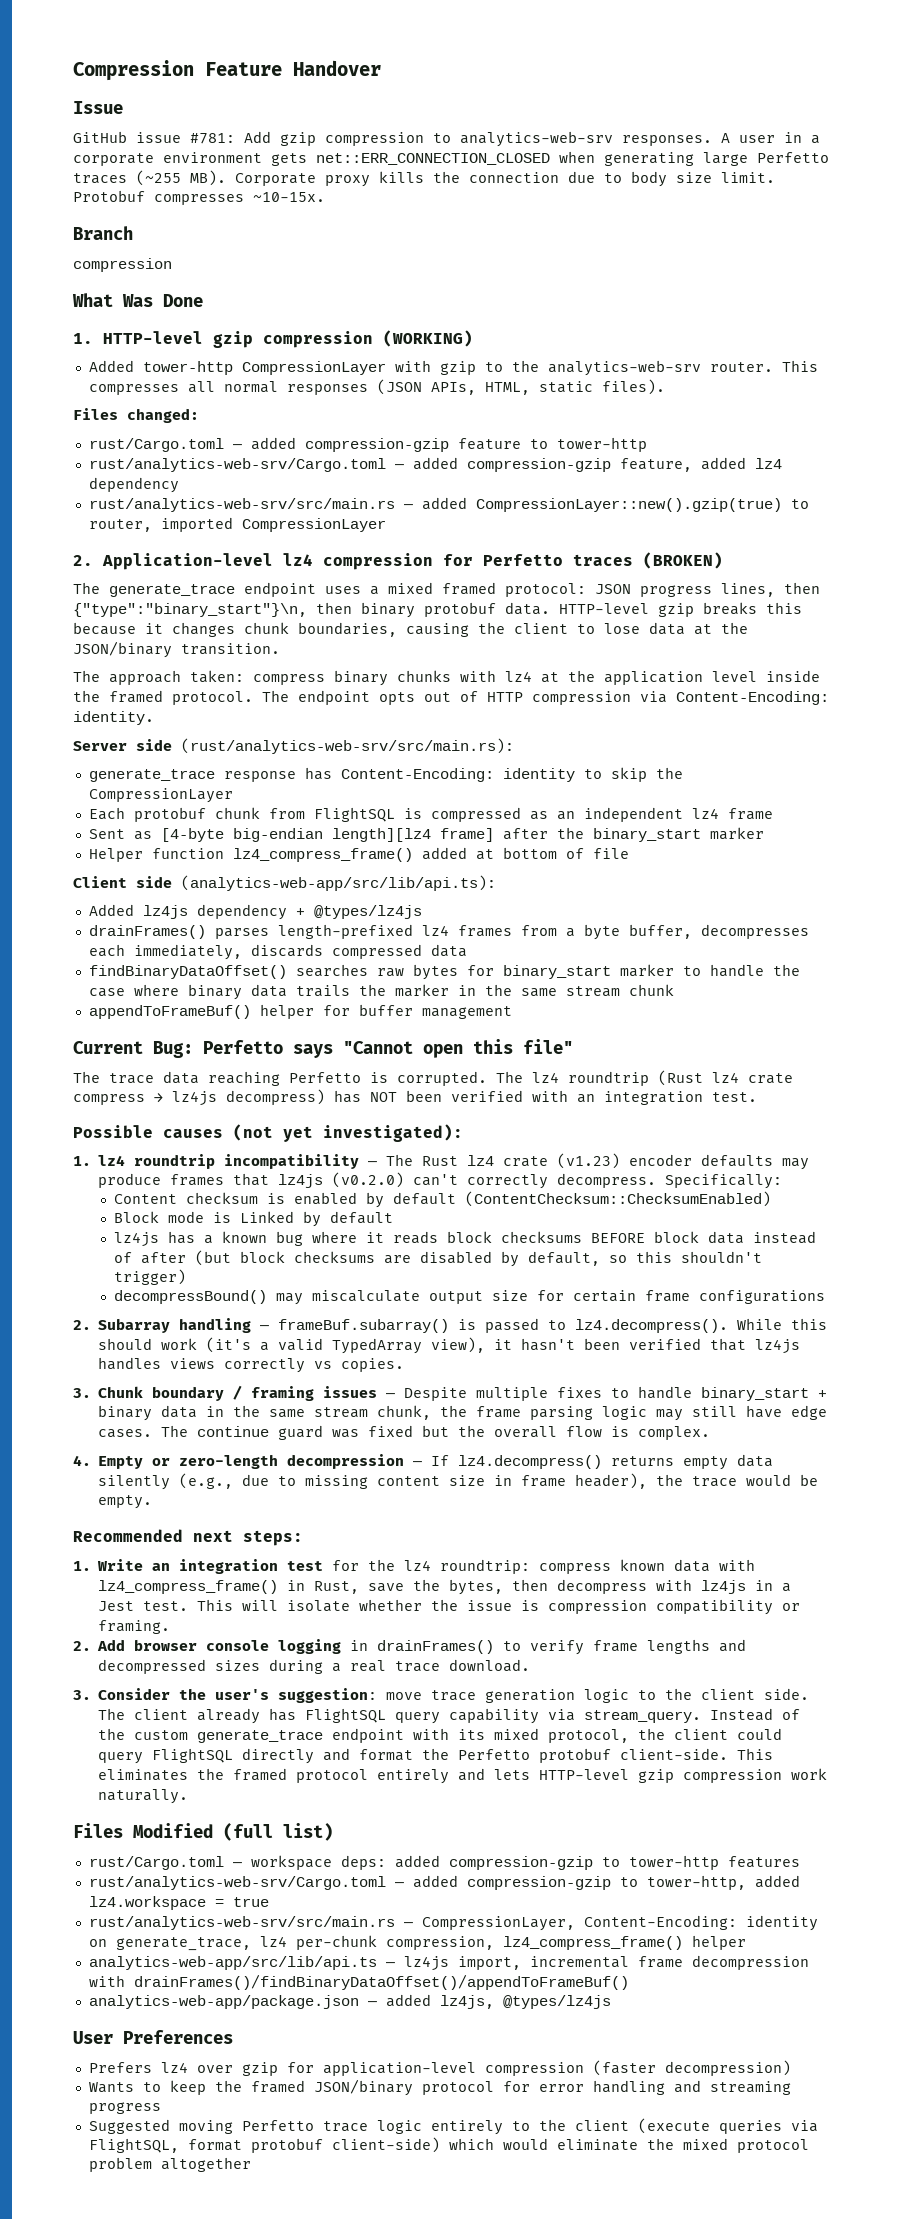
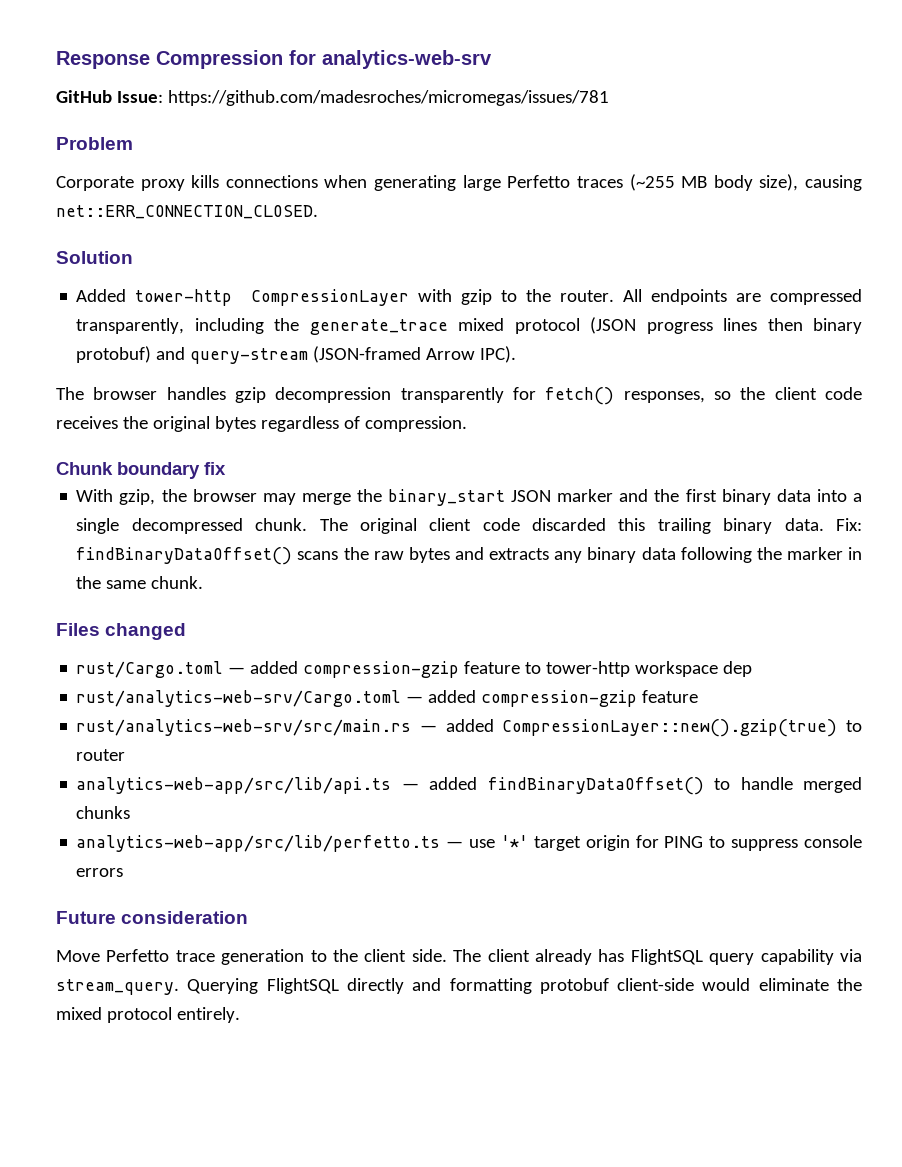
[73,60,381,81] [73,101,123,114] [73,131,820,147] [73,152,550,166] Compression Feature Handover // Issue // GitHub issue #781: Add gzip compression to analytics-web-srv responses. A user in a corporate environment gets net::ERR_CONNECTION_CLOSED -> [56,50,492,69] [56,90,609,106] [56,137,133,150] [56,175,318,191] Response Compression for analytics-web-srv // GitHub Issue: https://github.com/madesroches/micromegas/issues/781 // Problem // Corporate proxy kills connections
[190,170,775,187] [73,190,325,205] [73,226,133,240] [73,258,172,272] [72,293,203,307] [73,330,473,348] MB). Corporate proxy kills the connection due to body size limit. Protobuf compresses ~10-15x. // Branch // compression // What Was Done // 1. HTTP-level gzip compression (WORKING) -> [681,174,863,191] [56,205,318,219] [56,251,133,264] MB body size), causing net::ERR_CONNECTION_CLOSED. // Solution
[547,360,818,376] [88,379,665,395] [73,408,199,423] analytics-web-srv router. This compresses all normal responses (JSON APIs, HTML, static files). // Files changed: -> [559,289,862,305] [76,317,863,335] [76,346,517,364] [56,387,863,405] [56,416,467,432] [56,462,226,479] [76,489,862,506] [76,518,863,534] [76,547,862,565] [76,576,204,589] [56,623,187,640] router. All endpoints are compressed transparently, including the generate_trace mixed protocol (JSON progress lines then binary protobuf) and query-stream (JSON-framed Arrow IPC). // The browser handles gzip decompression transparently for fetch() responses, so the client code receives the original bytes regardless of compression. // Chunk boundary fix // With gzip, the browser may merge the binary_start JSON marker and the first binary data into a single decompressed chunk. The original client code discarded this trailing binary data. Fix: findBinaryDataOffset() scans the raw bytes and extracts any binary data following the marker in the same chunk. // Files changed
[88,457,782,472] [88,477,179,493] // rust/analytics-web-srv/Cargo.toml — added compression-gzip feature, added lz4 dependency -> [635,661,753,677] [76,690,699,707] workspace dep // rust/analytics-web-srv/Cargo.toml — added compression-gzip feature
[88,517,386,532] [73,552,723,570] [73,582,820,597] [73,602,802,618] [73,622,748,637] [73,641,280,658] [73,670,820,686] [73,690,829,705] [73,711,154,725] [73,738,514,754] [88,767,683,782] [88,788,233,803] [88,807,773,822] [88,827,764,842] [88,847,629,862] [73,875,496,891] [88,904,422,920] [88,924,809,940] [88,944,467,960] [88,964,800,980] [88,984,674,1000] [88,1004,512,1019] [73,1039,573,1058] [73,1070,793,1086] [73,1089,757,1106] [73,1124,463,1142] [73,1153,810,1170] [98,1172,783,1189] [113,1191,771,1208] [113,1211,393,1227] [113,1231,816,1247] [113,1250,762,1267] [113,1269,186,1285] [113,1290,825,1305] [73,1318,828,1333] [98,1337,801,1354] [98,1357,405,1373] [73,1385,828,1401] [98,1405,828,1421] [98,1425,711,1440] [73,1454,774,1470] [98,1473,819,1490] [98,1495,153,1509] [73,1529,303,1546] [73,1559,756,1574] [98,1579,792,1595] [98,1599,801,1615] [98,1620,171,1634] [73,1639,747,1655] [98,1659,531,1674] [73,1688,423,1703] router, imported CompressionLayer // 2. Application-level lz4 compression for Perfetto traces (BROKEN) // The generate_trace endpoint uses a mixed framed protocol: JSON progress lines, then {"type":"binary_start"}\n, then binary protobuf data. HTTP-level gzip breaks this because it changes chunk boundaries, causing the client to lose data at the JSON/binary transition. // The approach taken: compress binary chunks with lz4 at the application level inside the framed protocol. The endpoint opts out of HTTP compression via Content-Encoding: identity. // Server side (rust/analytics-web-srv/src/main.rs): // generate_trace response has Content-Encoding: identity to skip the CompressionLayer // Each protobuf chunk from FlightSQL is compressed as an independent lz4 frame // Sent as [4-byte big-endian length][lz4 frame] after the binary_start marker // Helper function lz4_compress_frame() added at bottom of file // Client side (analytics-web-app/src/lib/api.ts): // Added lz4js dependency + @types/lz4js // drainFrames() parses length-prefixed lz4 frames from a byte buffer, decompresses each immediately, discards compressed data // findBinaryDataOffset() searches raw bytes for binary_start marker to handle the case where binary data trails the marker in the same stream chunk // appendToFrameBuf() helper for buffer management // Current Bug: Perfetto says "Cannot open this file" // The trace data reaching Perfetto is corrupted. The lz4 roundtrip (Rust lz4 crate compress → lz4js decompress) has NOT been verified with an integration test. // Possible causes (not yet investigated): // 1. lz4 roundtrip incompatibility — The Rust lz4 crate (v1.23) encoder defaults may produce frames that lz4js (v0.2.0) can't correctly decompress. Specifically: // Content checksum is enabled by default (ContentChecksum::ChecksumEnabled) // Block mode is Linked by default // lz4js has a known bug where it reads block checksums BEFORE block data instead of after (but block checksums are disabled by default, so this shouldn't trigger) // decompressBound() may miscalculate output size for certain frame configurations // 2. Subarray handling — frameBuf.subarray() is passed to lz4.decompress(). While this should work (it's a valid TypedArray view), it hasn't been verified that lz4js handles views correctly vs copies. // 3. Chunk boundary / framing issues — Despite multiple fixes to handle binary_start + binary data in the same stream chunk, the frame parsing logic may still have edge cases. The continue guard was fixed but the overall flow is complex. // 4. Empty or zero-length decompression — If lz4.decompress() returns empty data silently (e.g., due to missing content size in frame header), the trace would be empty. // Recommended next steps: // 1. Write an integration test for the lz4 roundtrip: compress known data with lz4_compress_frame() in Rust, save the bytes, then decompress with lz4js in a Jest test. This will isolate whether the issue is compression compatibility or framing. // 2. Add browser console logging in drainFrames() to verify frame lengths and decompressed sizes during a real trace download. // 3. Consider the user's suggestion: move -> [76,749,126,761] [76,777,862,795] [76,806,131,819] [76,835,863,852] [76,868,124,877] [56,911,249,924] [56,949,170,962] router // analytics-web-app/src/lib/api.ts — added findBinaryDataOffset() to handle merged chunks // analytics-web-app/src/lib/perfetto.ts — use '*' target origin for PING to suppress console errors // Future consideration // Move Perfetto
[584,1689,630,1703] logic -> (305, 957) none
[710,1708,801,1721] [98,1728,783,1743] [98,1748,774,1764] [98,1768,828,1784] [98,1789,189,1804] [73,1823,333,1841] [88,1855,800,1870] [88,1875,800,1890] [88,1896,269,1910] [88,1915,818,1931] [88,1935,746,1951] [88,1955,809,1971] [88,1974,629,1990] [88,1994,611,2009] [73,2030,233,2044] [88,2060,791,2076] [88,2079,791,2096] [88,2102,161,2114] [88,2118,818,2135] [88,2137,494,2153] Instead of the custom generate_trace endpoint with its mixed protocol, the client could query FlightSQL directly and format the Perfetto protobuf client-side. This eliminates the framed protocol entirely and lets HTTP-level gzip compression work naturally. // Files Modified (full list) // rust/Cargo.toml — workspace deps: added compression-gzip to tower-http features // rust/analytics-web-srv/Cargo.toml — added compression-gzip to tower-http, added lz4.workspace = true // rust/analytics-web-srv/src/main.rs — CompressionLayer, Content-Encoding: identity on generate_trace, lz4 per-chunk compression, lz4_compress_frame() helper // analytics-web-app/src/lib/api.ts — lz4js import, incremental frame decompression with drainFrames()/findBinaryDataOffset()/appendToFrameBuf() // analytics-web-app/package.json — added lz4js, @types/lz4js // User Preferences // Prefers lz4 over gzip for application-level compression (faster decompression) // Wants to keep the framed JSON/binary protocol for error handling and streaming progress // Suggested moving Perfetto trace logic entirely to the client (execute queries via FlightSQL, format protobuf client-side) which -> [187,978,695,994] Querying FlightSQL directly and formatting protobuf client-side
[88,2157,251,2172] problem altogether -> [176,1007,240,1023] entirely.

